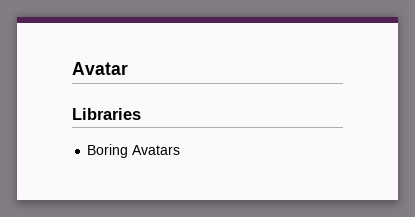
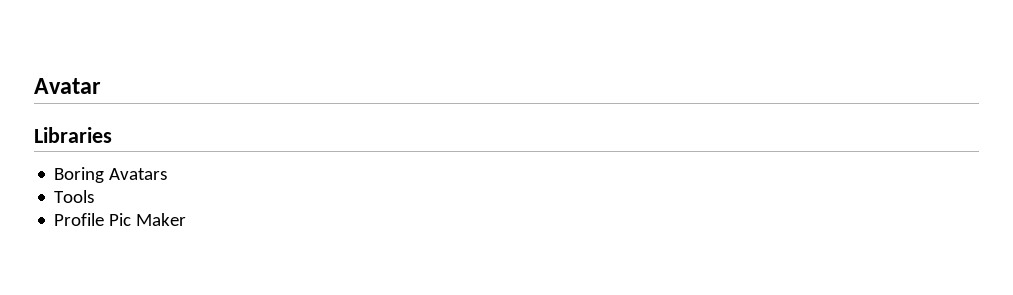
(181, 150) none -> [54,190,95,203] [54,213,187,226] // Tools // Profile Pic Maker

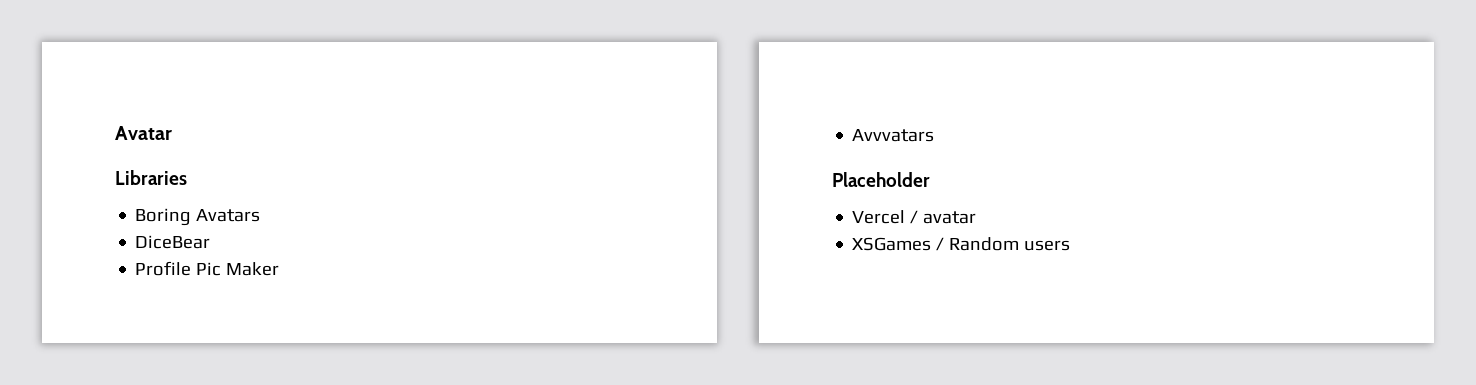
[54,190,95,203] Tools -> [135,235,211,249] DiceBear
(187, 219) none -> [852,129,935,142] [832,172,930,187] [852,210,977,224] [852,237,1071,251] // Avvvatars // Placeholder // Vercel / avatar // XSGames / Random users

